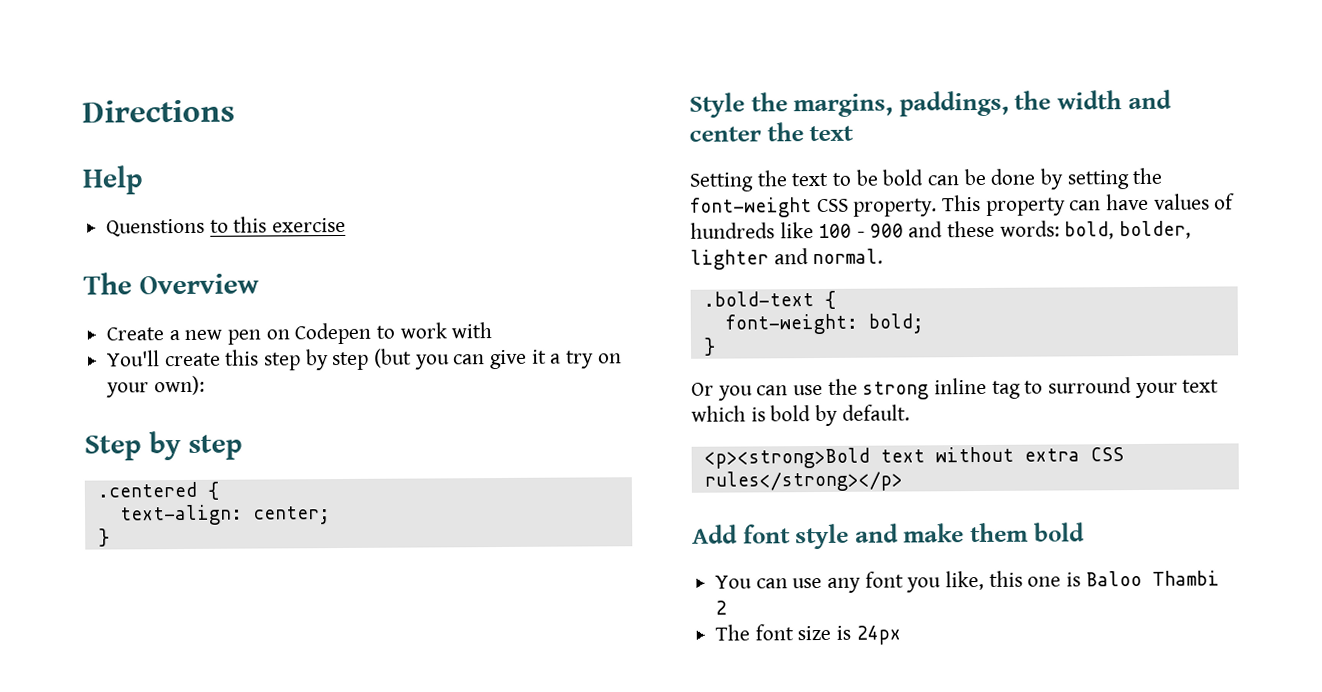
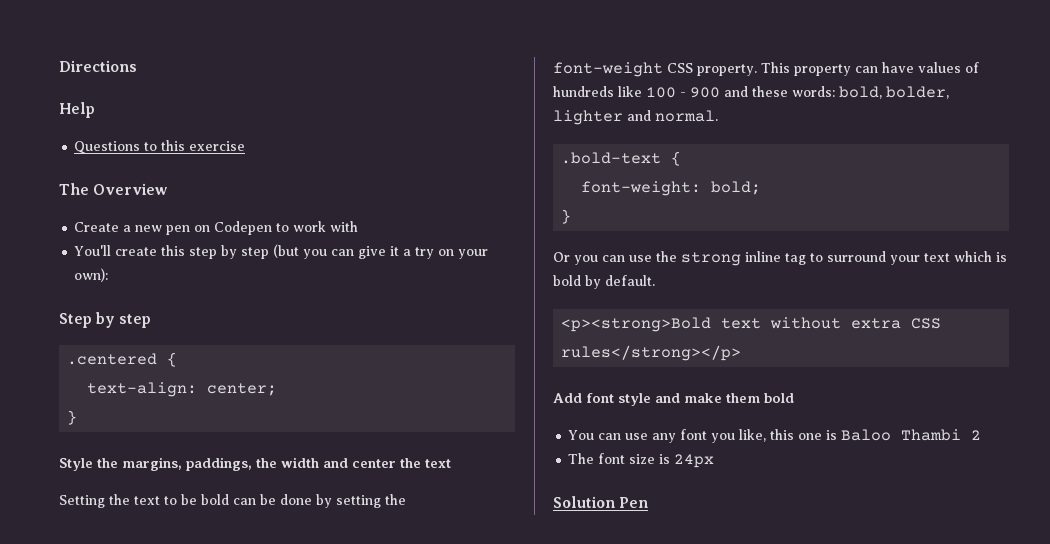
[106,218,206,237] Quenstions -> [74,141,141,154] Questions
(901, 635) none -> [553,496,649,508] // Solution Pen

